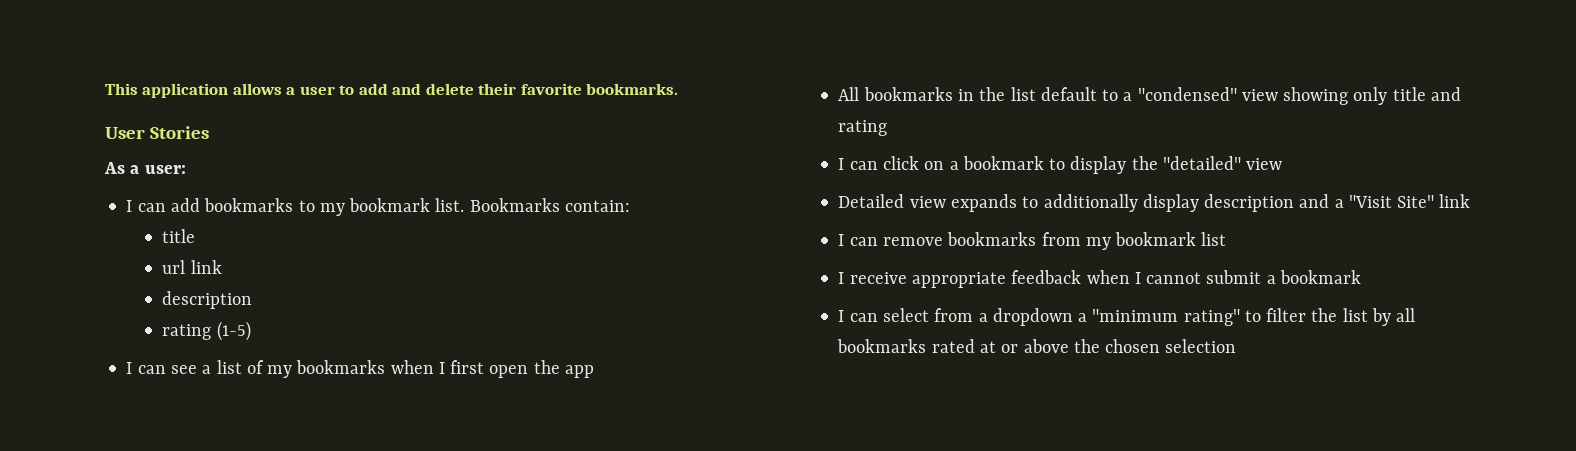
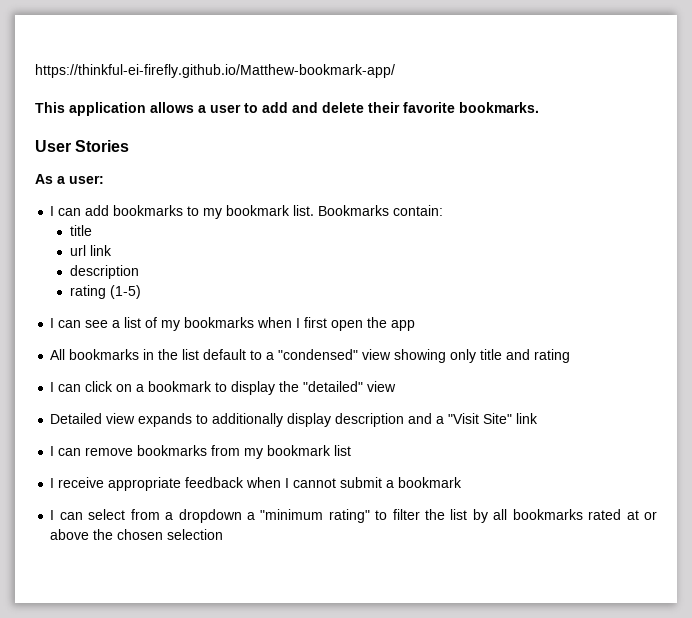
(105, 89) none -> [35,64,395,78] https://thinkful-ei-firefly.github.io/Matthew-bookmark-app/ //

